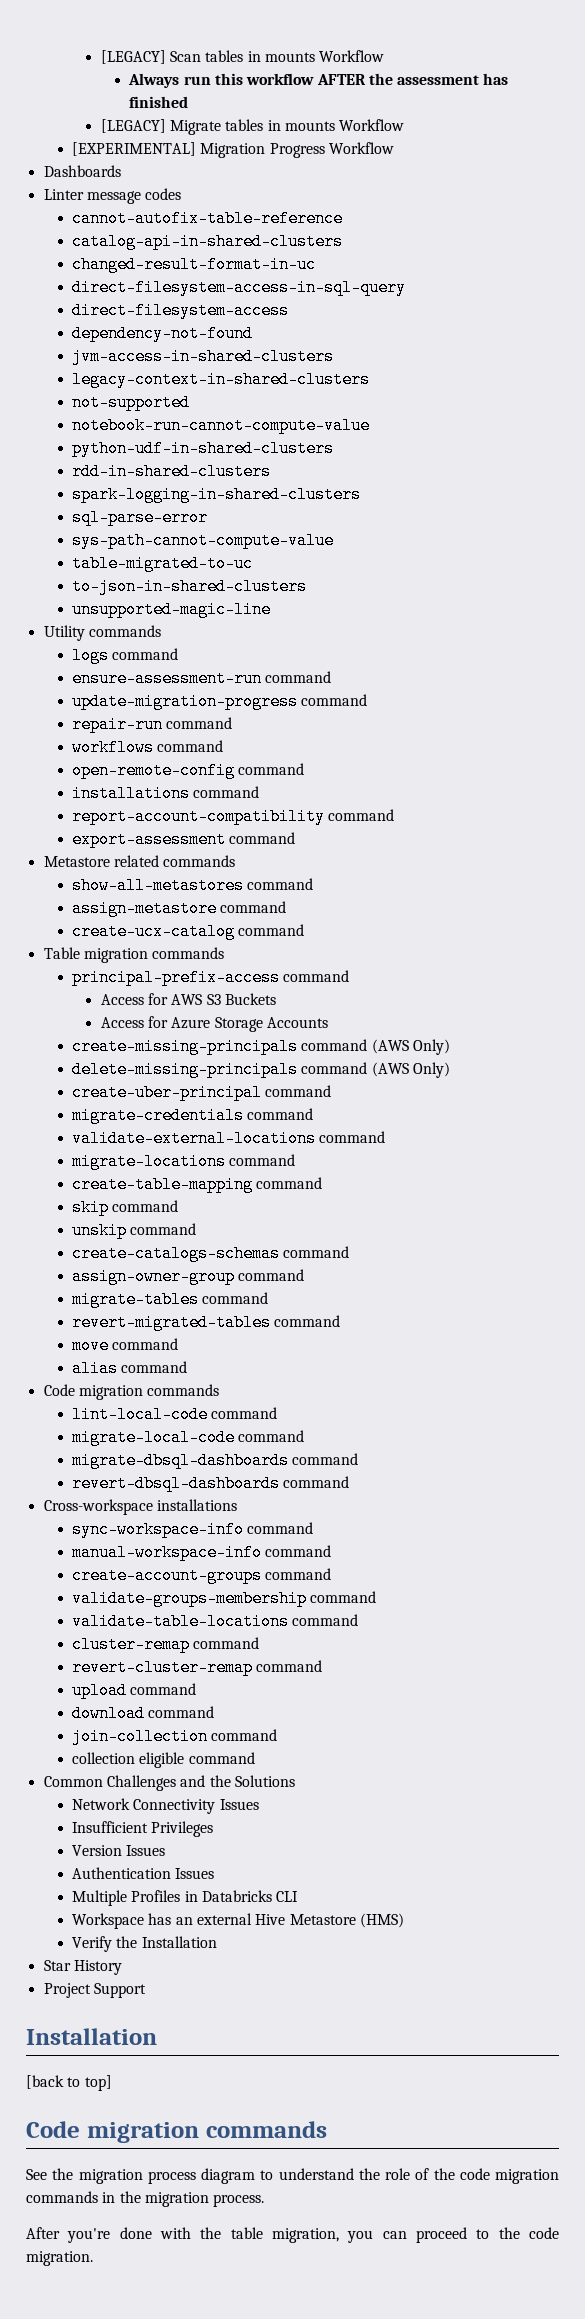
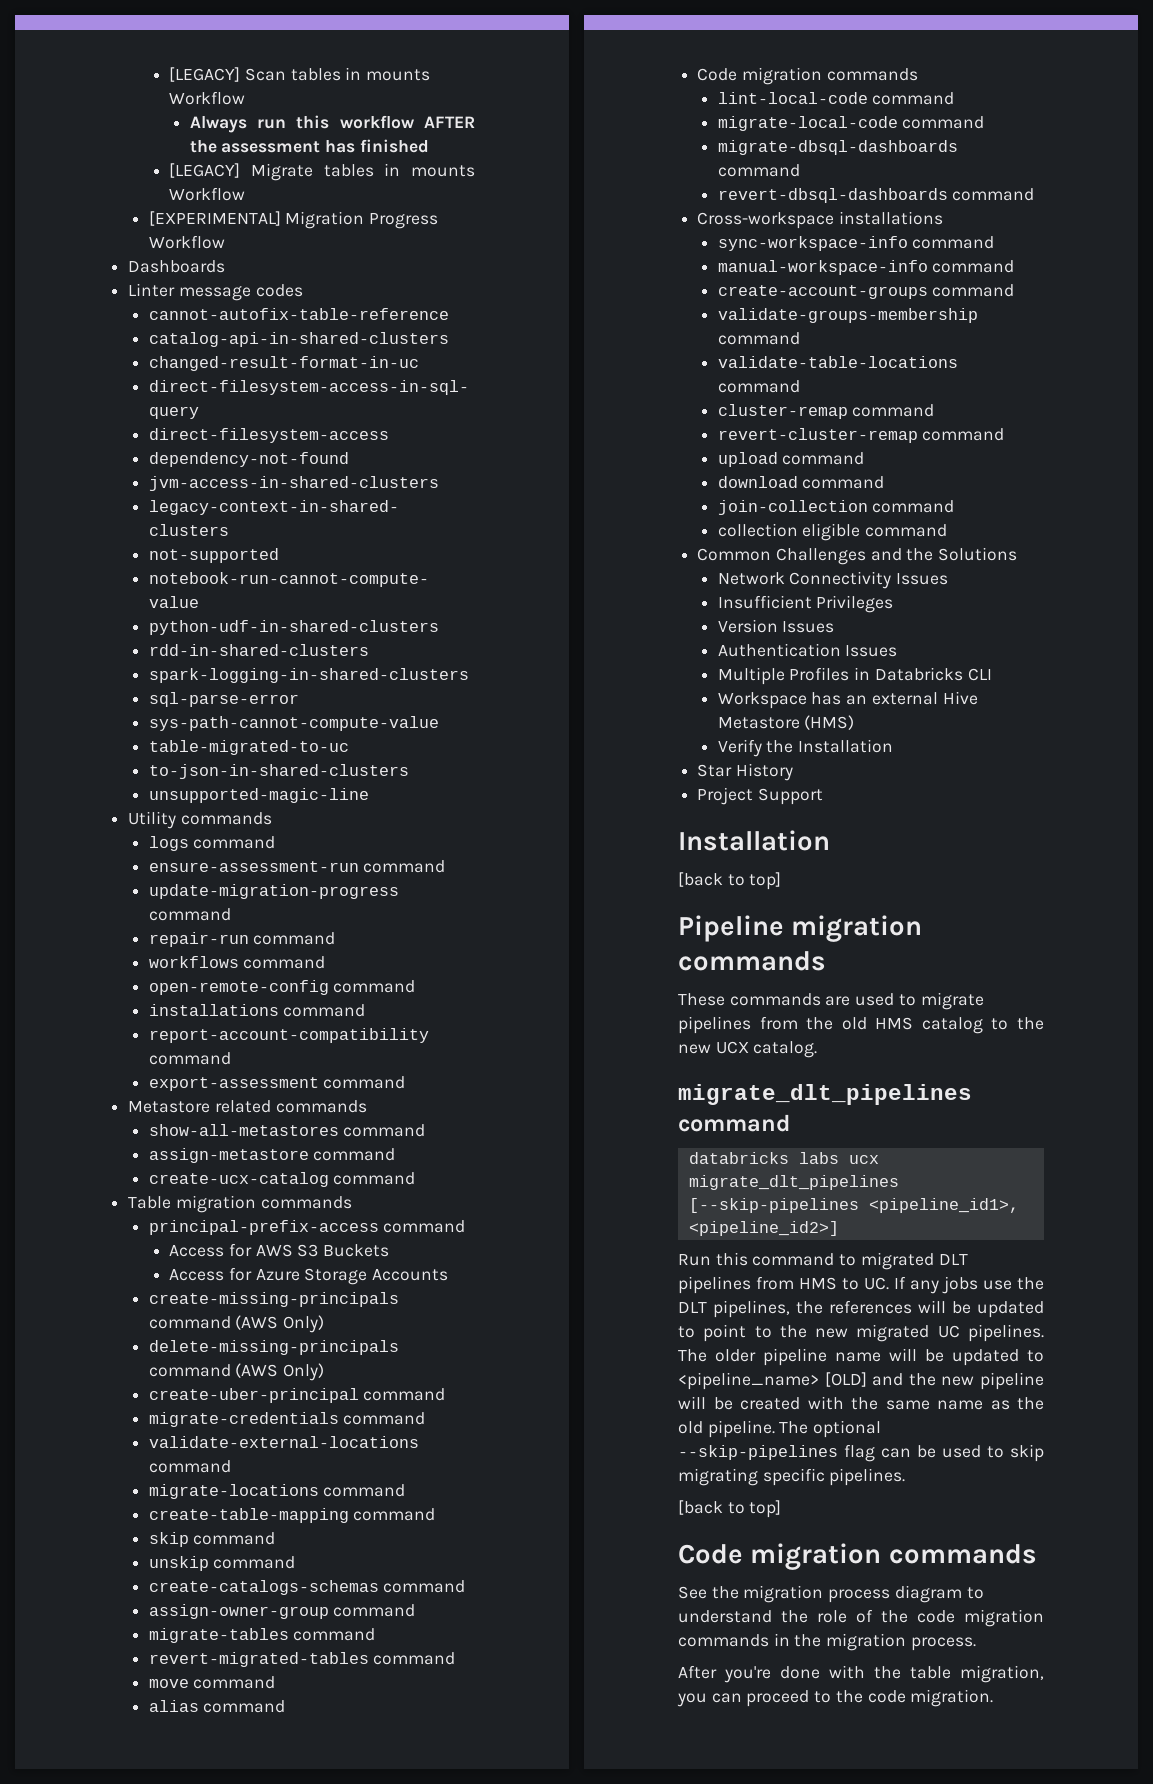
(112, 2083) none -> [678,915,923,942] [678,951,826,971] [678,992,984,1010] [678,1016,1044,1034] [678,1041,818,1058] [678,1084,972,1105] [678,1114,790,1132] [688,1152,879,1164] [688,1175,899,1190] [688,1198,1019,1213] [688,1221,839,1236] [678,1252,968,1270] [678,1276,1044,1294] [678,1300,1044,1318] [678,1324,1044,1342] [678,1348,1044,1366] [678,1372,1044,1390] [678,1396,1044,1410] [678,1420,882,1438] [678,1444,1044,1462] [678,1468,906,1486] [678,1500,782,1518] // Pipeline migration commands // These commands are used to migrate pipelines from the old HMS catalog to the new UCX catalog. // migrate_dlt_pipelines command // databricks labs ucx migrate_dlt_pipelines [--skip-pipelines <pipeline_id1>, <pipeline_id2>] // Run this command to migrated DLT pipelines from HMS to UC. If any jobs use the DLT pipelines, the references will be updated to point to the new migrated UC pipelines. The older pipeline name will be updated to <pipeline_name> [OLD] and the new pipeline will be created with the same name as the old pipeline. The optional --skip-pipelines flag can be used to skip migrating specific pipelines. // [back to top]

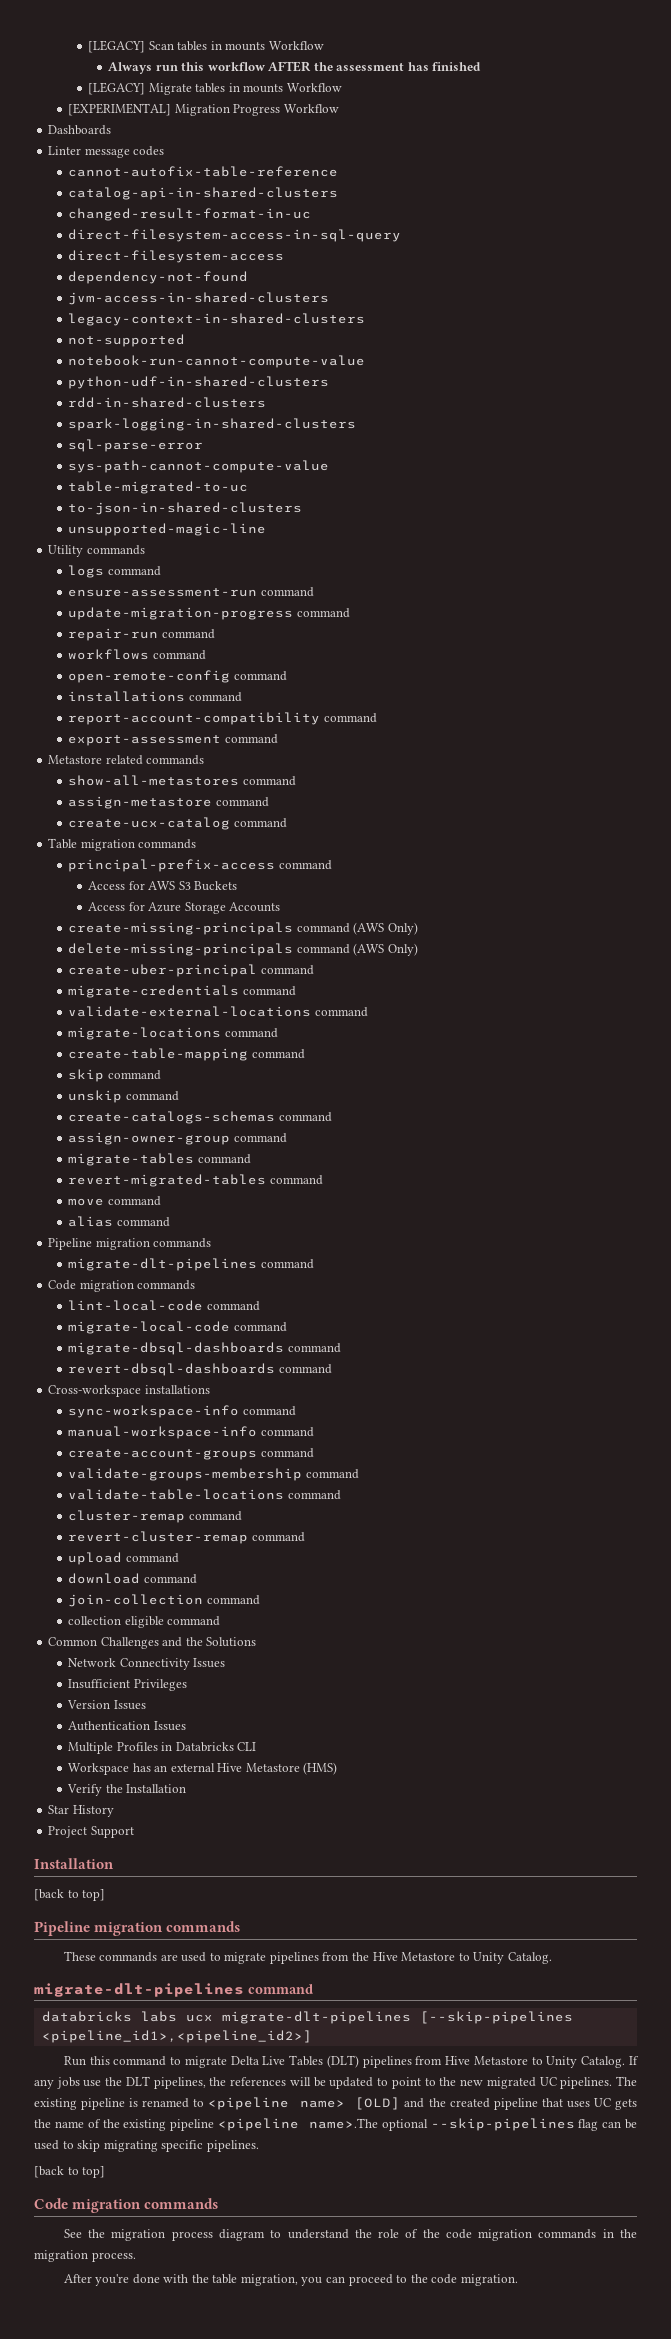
(286, 1706) none -> [48,1238,212,1250] [68,1258,314,1271] // Pipeline migration commands // migrate-dlt-pipelines command
[841,1017,1044,1034] [678,1041,818,1058] [678,1084,972,1105] old HMS catalog to the new UCX catalog. // migrate_dlt_pipelines -> [372,1952,552,1964] [34,1983,244,1997] Hive Metastore to Unity Catalog. // migrate-dlt-pipelines
[688,1175,899,1190] [688,1198,1019,1213] [688,1221,839,1236] migrate_dlt_pipelines [--skip-pipelines <pipeline_id1>, <pipeline_id2>] -> [221,2011,573,2024] [41,2030,312,2043] migrate-dlt-pipelines [--skip-pipelines <pipeline_id1>,<pipeline_id2>]
[860,1252,968,1270] [678,1276,889,1294] migrated DLT pipelines from HMS to UC. -> [184,2055,626,2068] migrate Delta Live Tables (DLT) pipelines from Hive Metastore to Unity Catalog.
[715,1348,1044,1366] [678,1372,1044,1390] [678,1396,1044,1410] [678,1420,809,1438] older pipeline name will be updated to <pipeline_name> [OLD] and the new pipeline will be created with the same name as the old pipeline. The -> [34,2097,637,2110] [34,2118,378,2131] existing pipeline is renamed to <pipeline name> [OLD] and the created pipeline that uses UC gets the name of the existing pipeline <pipeline name>.The

